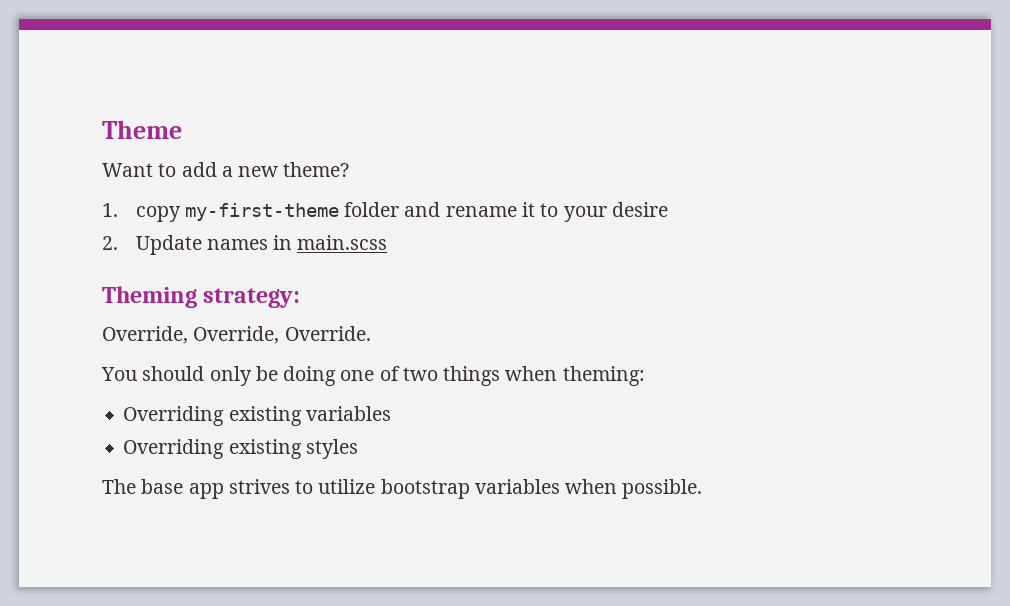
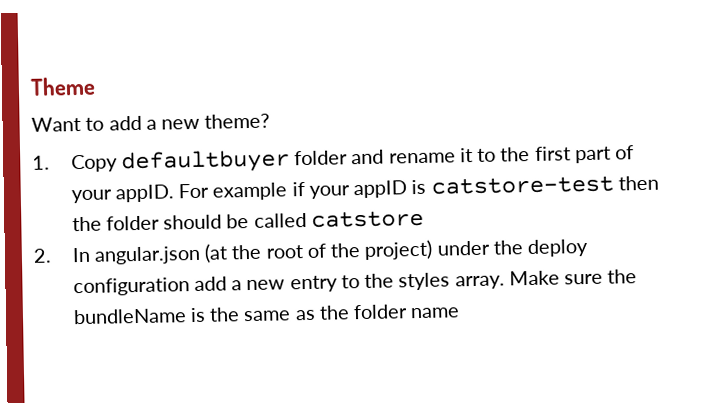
[135,203,339,222] copy my-first-theme -> [70,149,290,174] Copy defaultbuyer
[563,202,668,222] [102,235,388,255] [102,286,301,308] [102,326,371,344] [101,366,645,386] [123,406,391,426] [123,439,358,459] [102,479,703,499] your desire // 2. Update names in main.scss // Theming strategy: // Override, Override, Override. // You should only be doing one of two things when theming: // Overriding existing variables // Overriding existing styles // The base app strives to utilize bootstrap variables when possible. -> [500,145,635,164] [70,175,659,204] [71,209,424,232] [33,238,589,265] [72,269,638,297] [72,304,461,325] the first part of your appID. For example if your appID is catstore-test then the folder should be called catstore // 2. In angular.json (at the root of the project) under the deploy configuration add a new entry to the styles array. Make sure the bundleName is the same as the folder name

